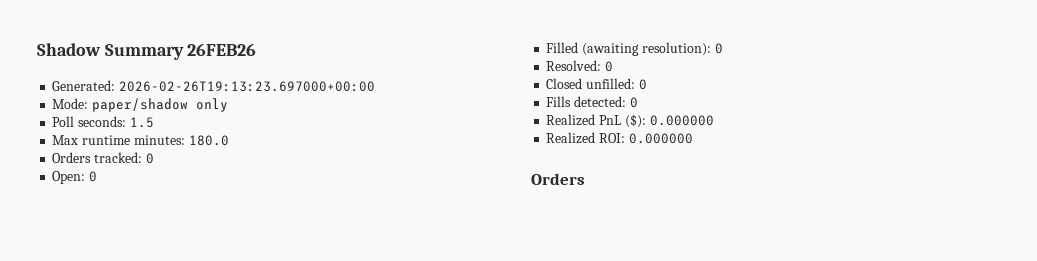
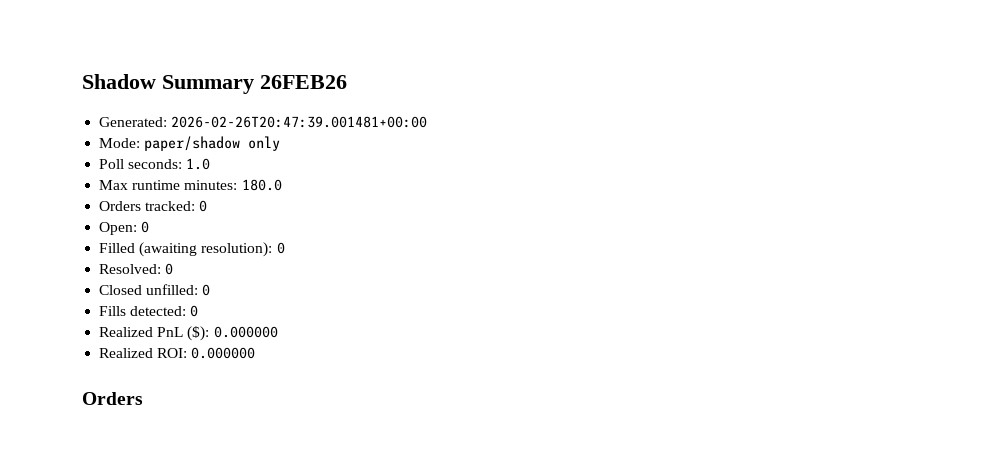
[119,81,376,92] 2026-02-26T19:13:23.697000+00:00 -> [171,116,428,128] 2026-02-26T20:47:39.001481+00:00
[129,117,154,128] 1.5 -> [186,158,211,170] 1.0

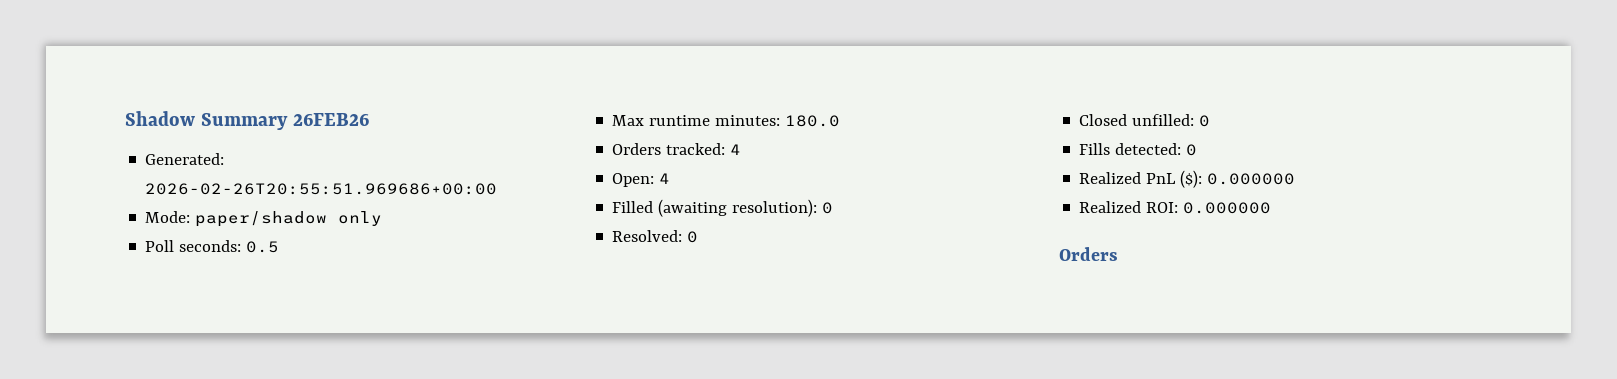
[171,116,428,128] 2026-02-26T20:47:39.001481+00:00 -> [145,183,498,195] 2026-02-26T20:55:51.969686+00:00
[186,158,211,170] 1.0 -> [246,241,280,253] 0.5
[199,200,208,212] 0 -> [730,144,742,155] 4
[141,221,150,233] 0 -> [659,173,671,184] 4

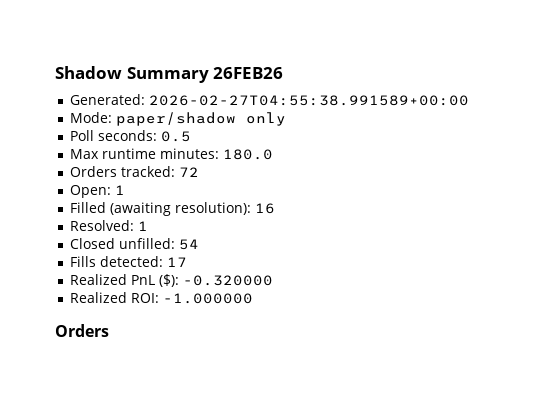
[145,183,498,195] 2026-02-26T20:55:51.969686+00:00 -> [148,95,469,106] 2026-02-27T04:55:38.991589+00:00
[730,144,742,155] 4 -> [178,167,199,177] 72
[659,173,671,184] 4 -> [114,185,125,195] 1
[822,202,834,214] 0 -> [254,203,275,214] 16
[687,231,699,243] 0 -> [137,221,148,231] 1
[1199,115,1211,127] 0 -> [178,239,199,250] 54
[1186,144,1198,156] 0 -> [166,257,187,267] 17
[1207,173,1296,185] 0.000000 -> [182,275,273,286] -0.320000
[1183,202,1272,214] 0.000000 -> [162,293,253,304] -1.000000

